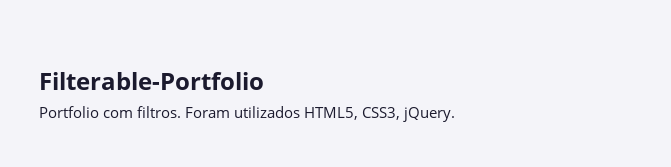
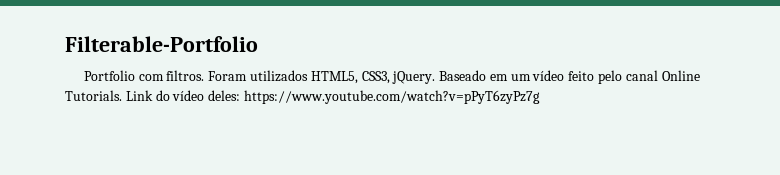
(456, 114) none -> [439,70,700,84] [65,90,540,104] Baseado em um vídeo feito pelo canal Online Tutorials. Link do vídeo deles: https://www.youtube.com/watch?v=pPyT6zyPz7g

